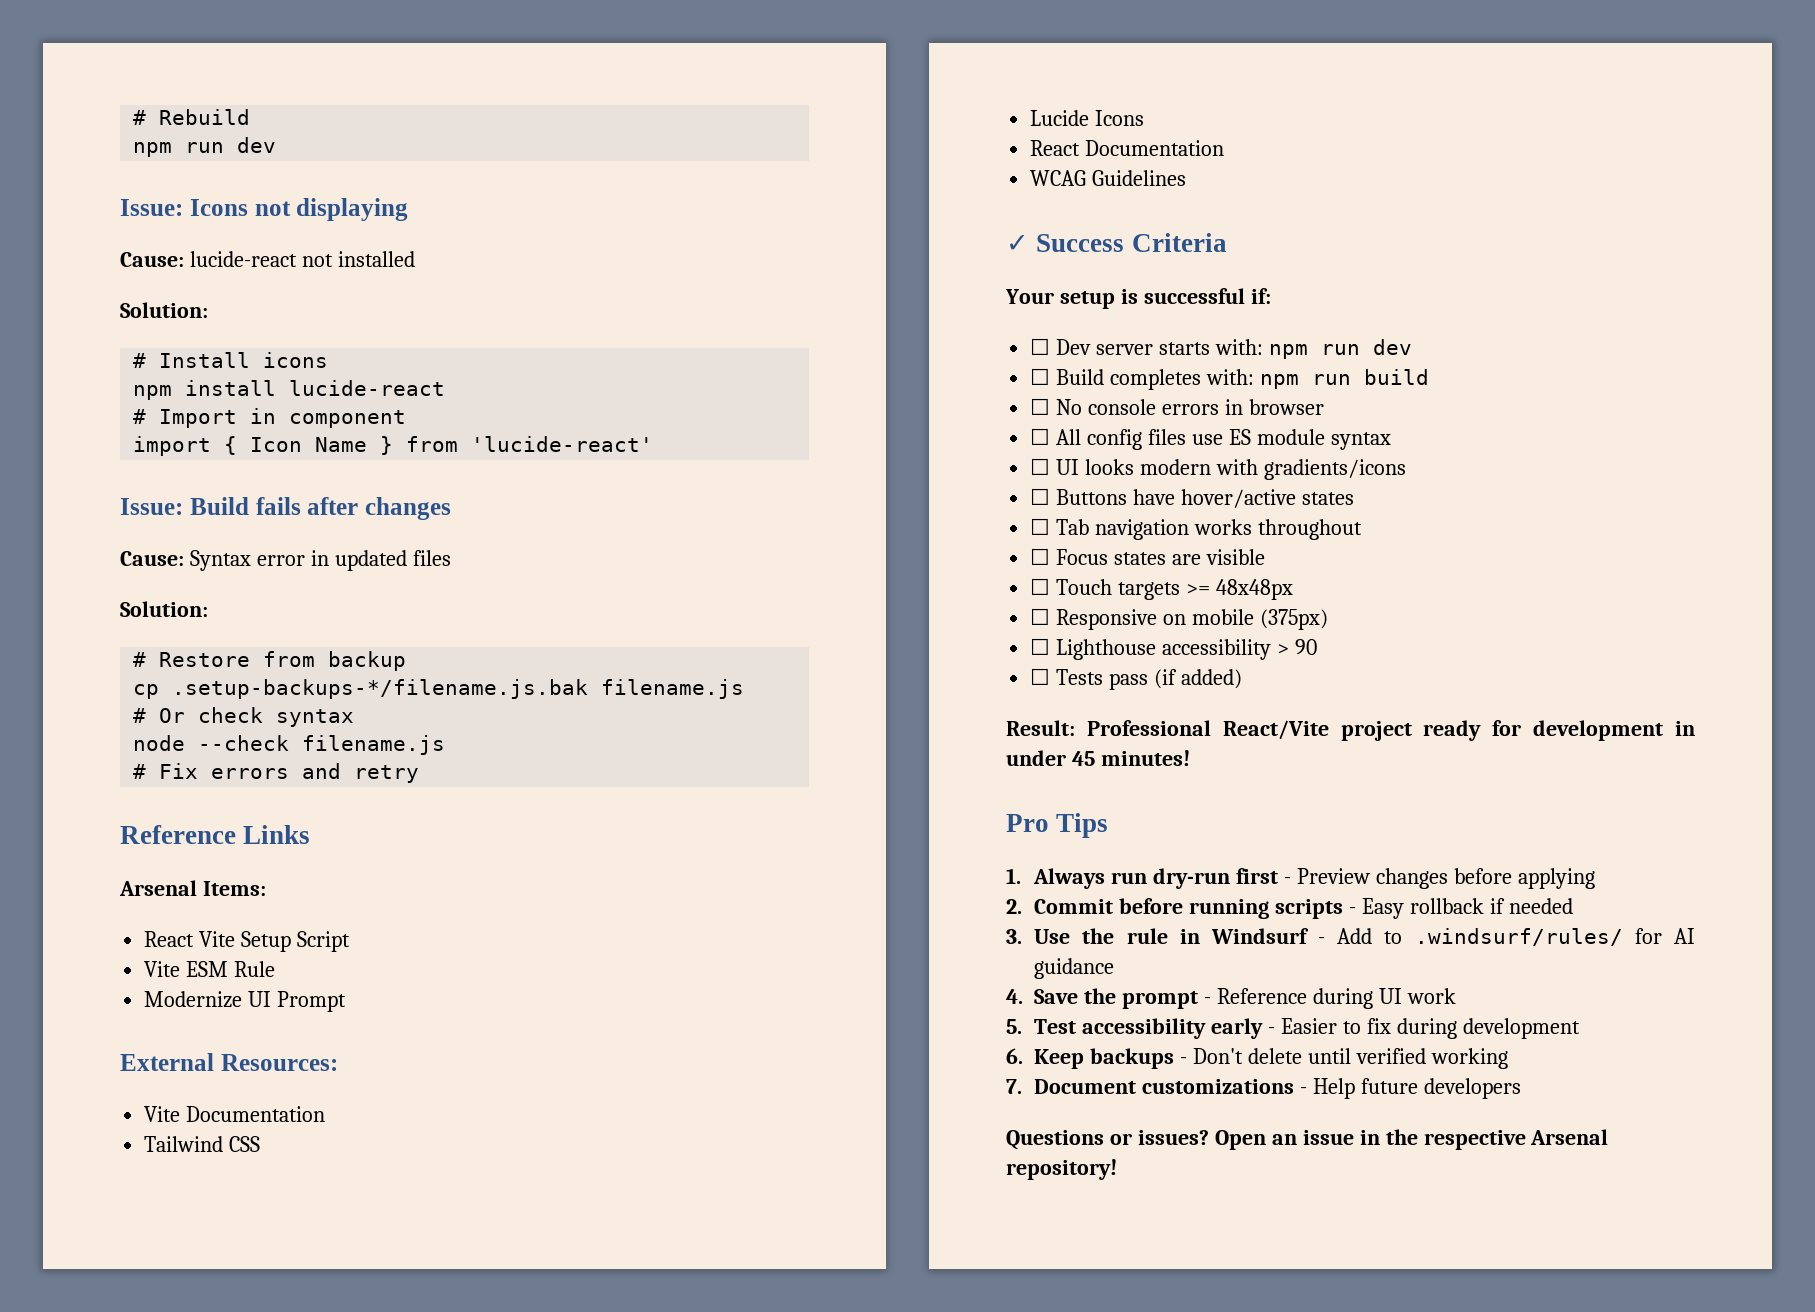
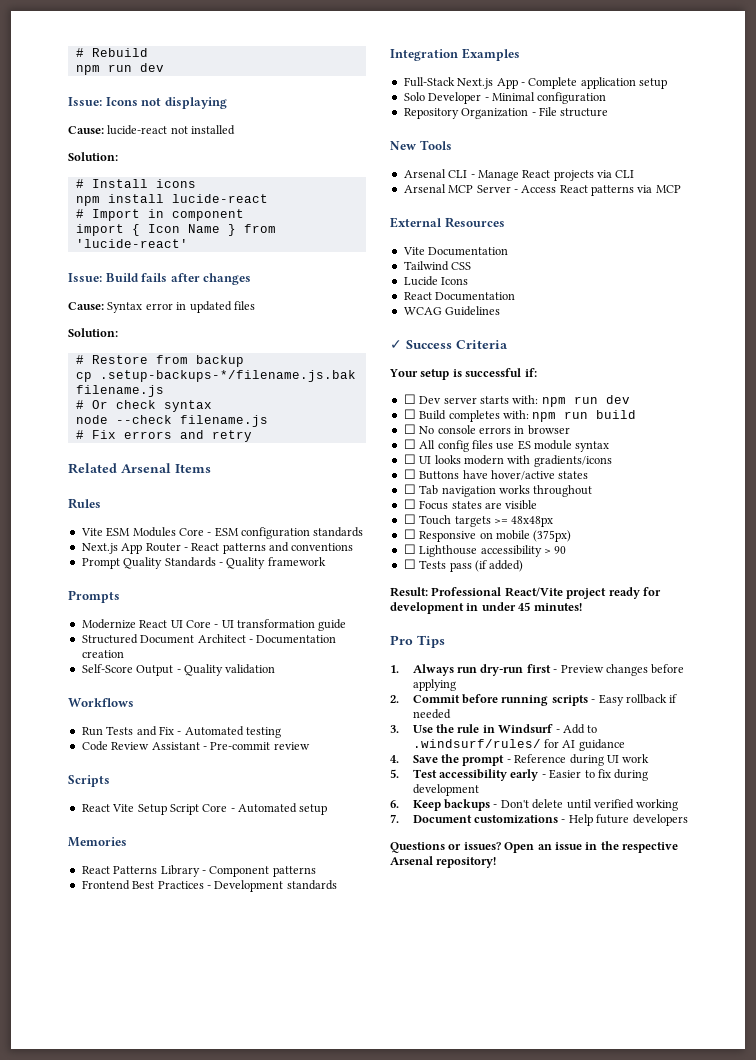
[120,825,311,844] [119,880,266,896] [144,931,351,952] [144,961,276,977] [144,991,347,1012] Reference Links // Arsenal Items: // React Vite Setup Script // Vite ESM Rule // Modernize UI Prompt -> [68,463,211,474] [68,498,101,509] [80,527,364,539] [81,542,354,554] [81,557,326,569] [68,590,120,603] [81,619,347,631] [81,634,337,644] [81,650,124,658] [81,664,276,676] [68,698,134,707] [81,726,281,738] [81,741,310,751] [68,775,110,787] [81,803,328,815] [68,837,127,847] [81,865,316,877] [81,880,337,892] [390,48,520,61] [403,77,667,89] [403,92,607,104] [403,107,609,119] [390,140,452,150] [403,169,635,181] [403,184,681,196] Related Arsenal Items // Rules // Vite ESM Modules Core - ESM configuration standards // Next.js App Router - React patterns and conventions // Prompt Quality Standards - Quality framework // Prompts // Modernize React UI Core - UI transformation guide // Structured Document Architect - Documentation creation // Self-Score Output - Quality validation // Workflows // Run Tests and Fix - Automated testing // Code Review Assistant - Pre-commit review // Scripts // React Vite Setup Script Core - Automated setup // Memories // React Patterns Library - Component patterns // Frontend Best Practices - Development standards // Integration Examples // Full-Stack Next.js App - Complete application setup // Solo Developer - Minimal configuration // Repository Organization - File structure // New Tools // Arsenal CLI - Manage React projects via CLI // Arsenal MCP Server - Access React patterns via MCP
[220,1054,338,1071] Resources: -> [444,217,505,228] Resources

